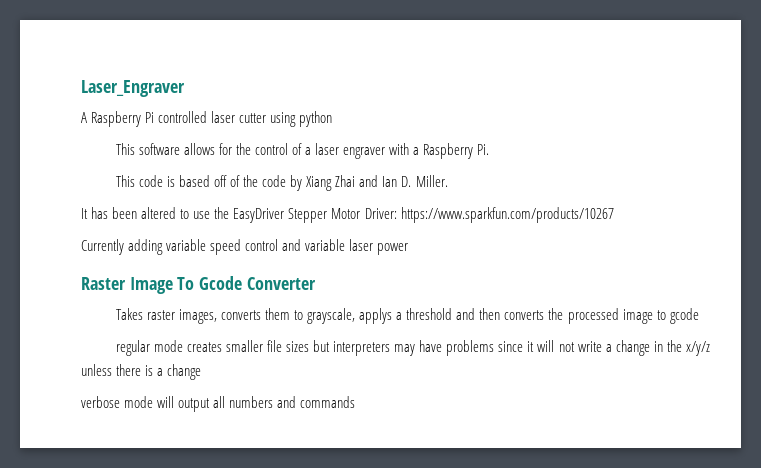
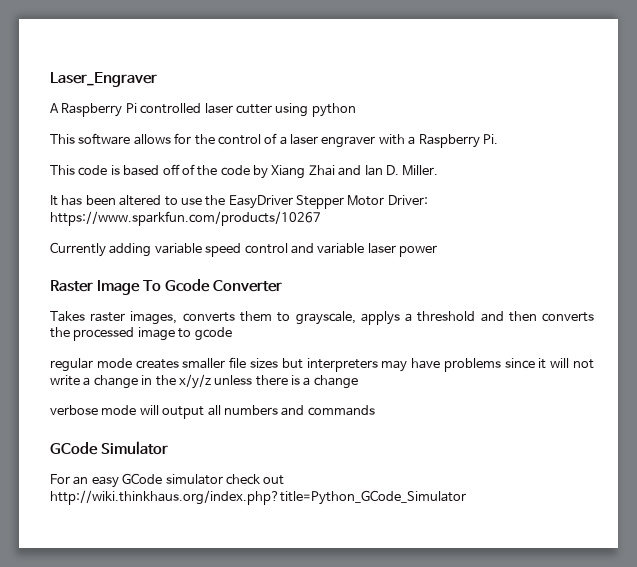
(356, 402) none -> [50,441,168,455] [50,473,285,488] [50,490,466,505] // GCode Simulator // For an easy GCode simulator check out http://wiki.thinkhaus.org/index.php?title=Python_GCode_Simulator

